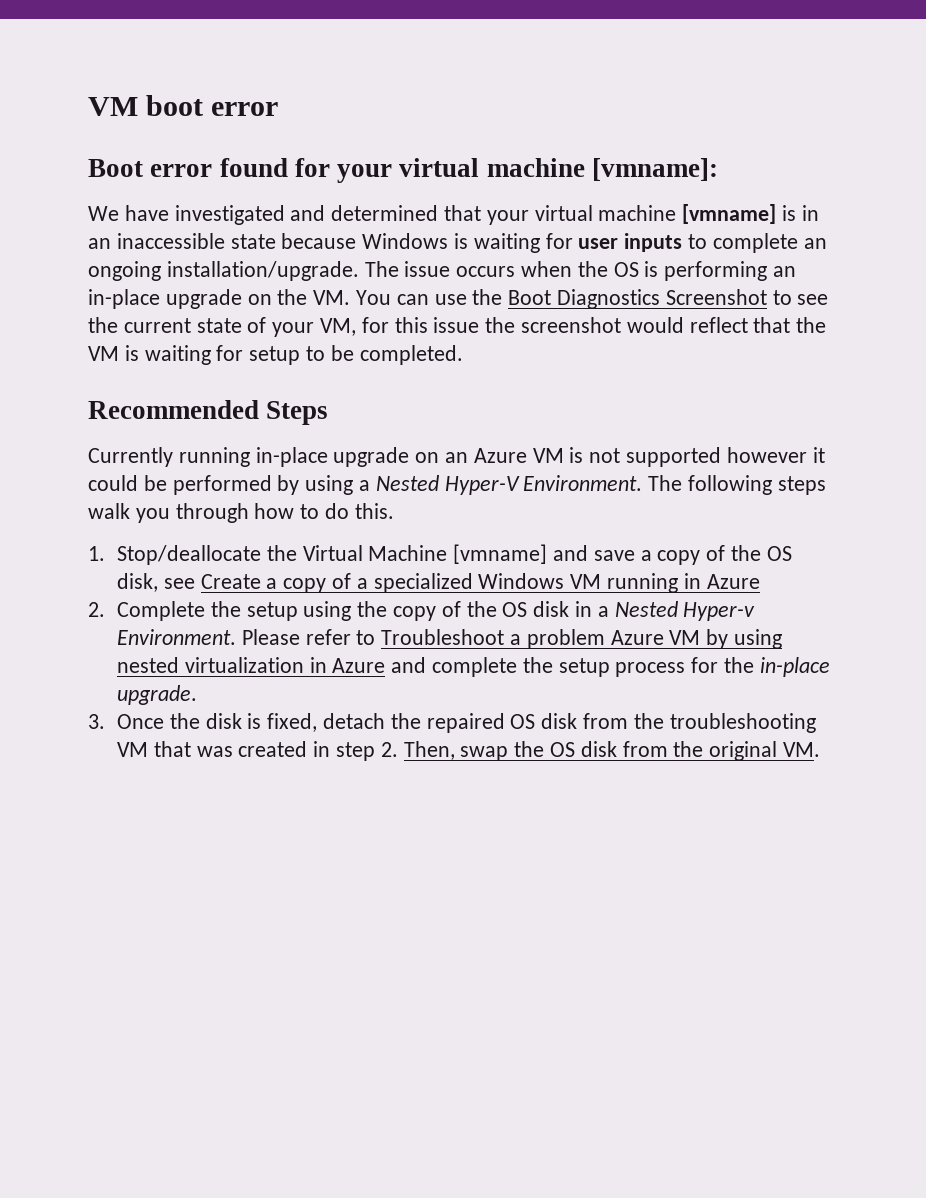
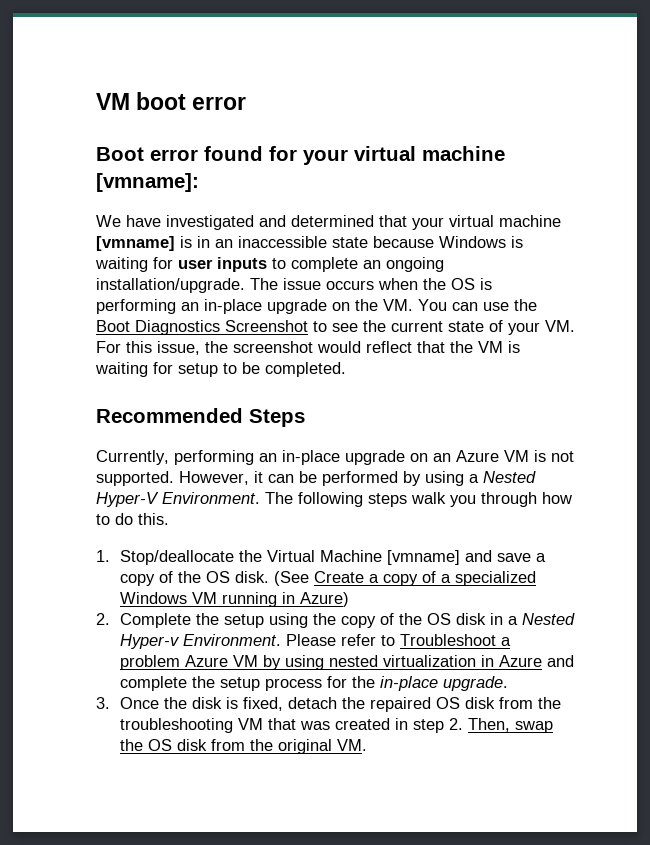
[320,317,480,336] VM, for this issue -> [545,320,575,332] [96,341,200,355] VM. For this issue,
[88,447,250,467] Currently running -> [96,450,277,465] Currently, performing an
[626,447,825,467] [88,475,138,491] supported however it could -> [96,471,294,486] supported. However, it can
[116,573,195,592] disk, see -> [235,571,310,586] disk. (See
[706,574,760,589] Azure -> [300,592,350,607] Azure)

